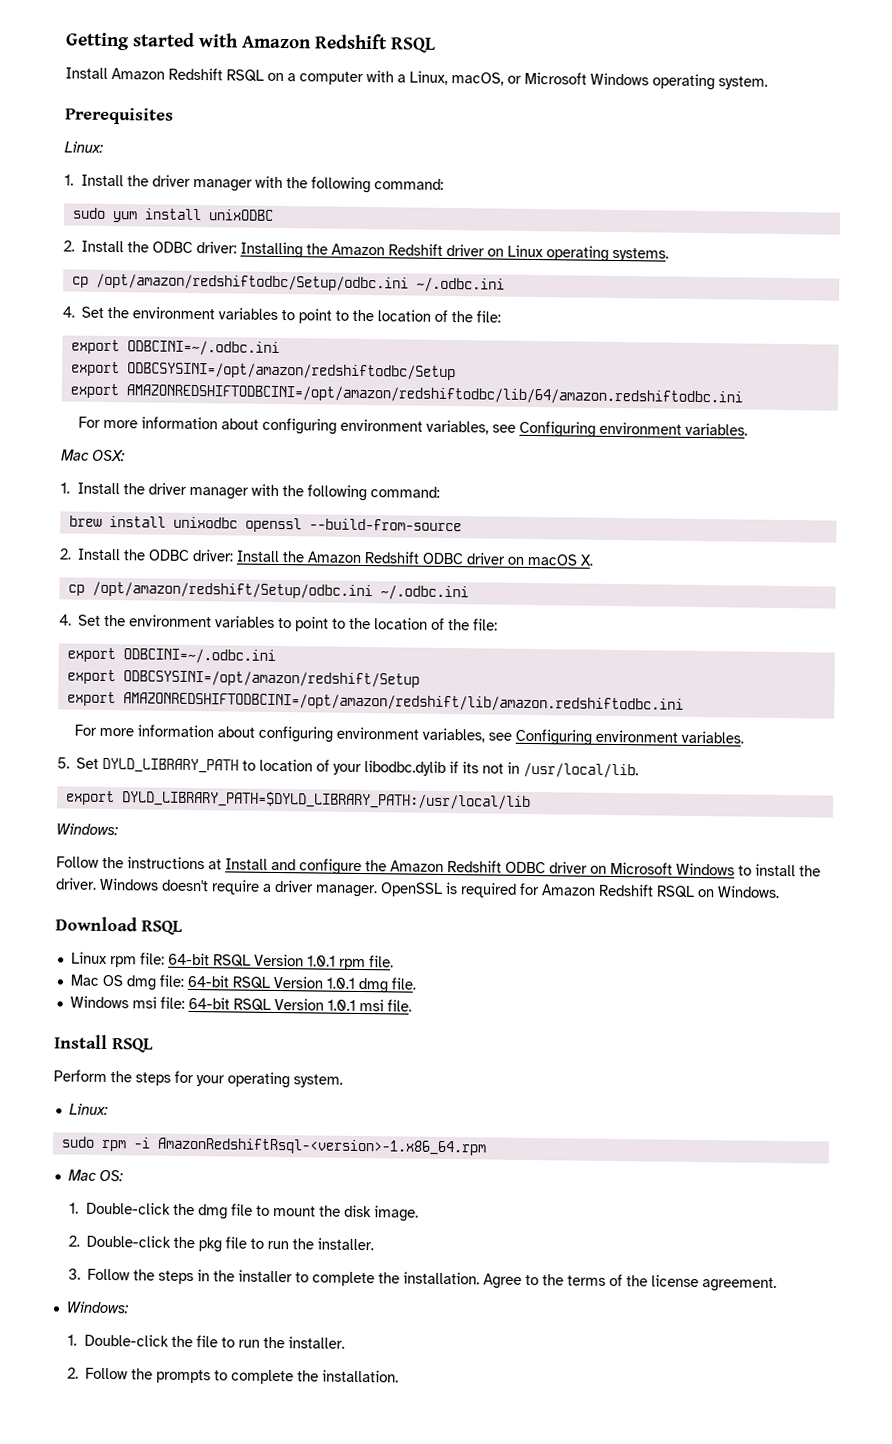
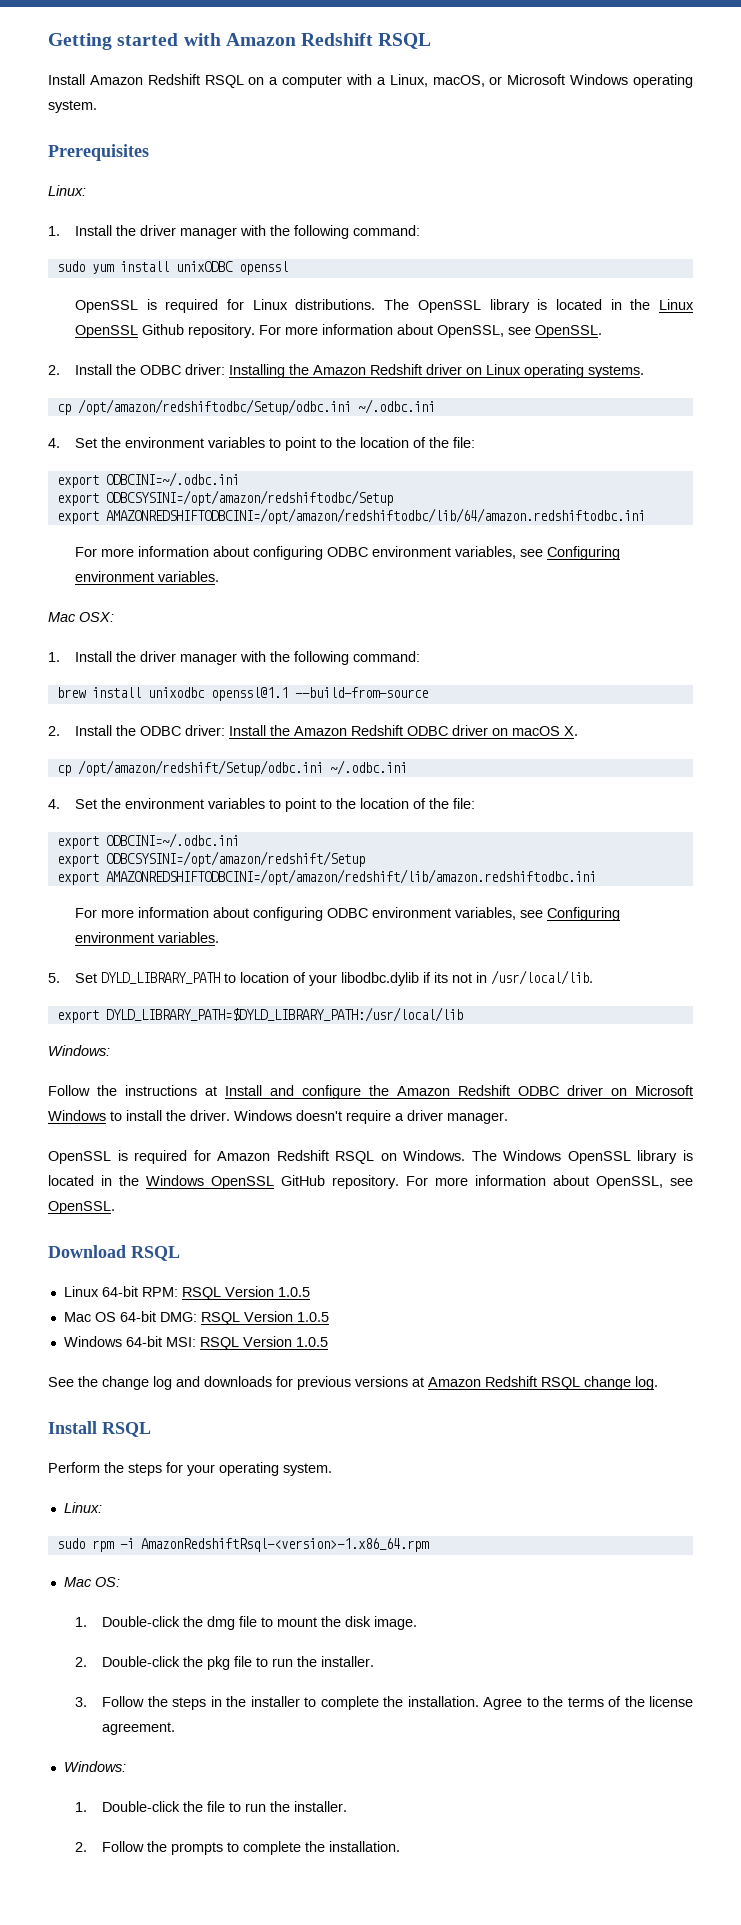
(274, 215) none -> [238,261,288,275] [75,299,695,313] [75,324,603,338] openssl // OpenSSL is required for Linux distributions. The OpenSSL library is located in the Linux OpenSSL Github repository. For more information about OpenSSL, see OpenSSL.
(337, 426) none -> [327,547,369,557] ODBC
[244,517,302,533] openssl -> [210,687,288,701] openssl@1.1
(333, 734) none -> [327,908,369,918] ODBC
(378, 891) none -> (508, 1118) //
[55,916,183,935] [70,951,394,971] [69,974,416,994] [69,995,412,1012] // Download RSQL // Linux rpm file: 64-bit RSQL Version 1.0.1 rpm file. // Mac OS dmg file: 64-bit RSQL Version 1.0.1 dmg file. // Windows msi file: 64-bit RSQL Version 1.0.1 msi file. -> [471,1150,694,1164] [48,1175,693,1189] [48,1201,115,1214] [48,1245,180,1261] [63,1286,310,1300] [63,1311,329,1325] [63,1336,328,1350] [48,1376,658,1390] The Windows OpenSSL library is located in the Windows OpenSSL GitHub repository. For more information about OpenSSL, see OpenSSL. // Download RSQL // Linux 64-bit RPM: RSQL Version 1.0.5 // Mac OS 64-bit DMG: RSQL Version 1.0.5 // Windows 64-bit MSI: RSQL Version 1.0.5 // See the change log and downloads for previous versions at Amazon Redshift RSQL change log.

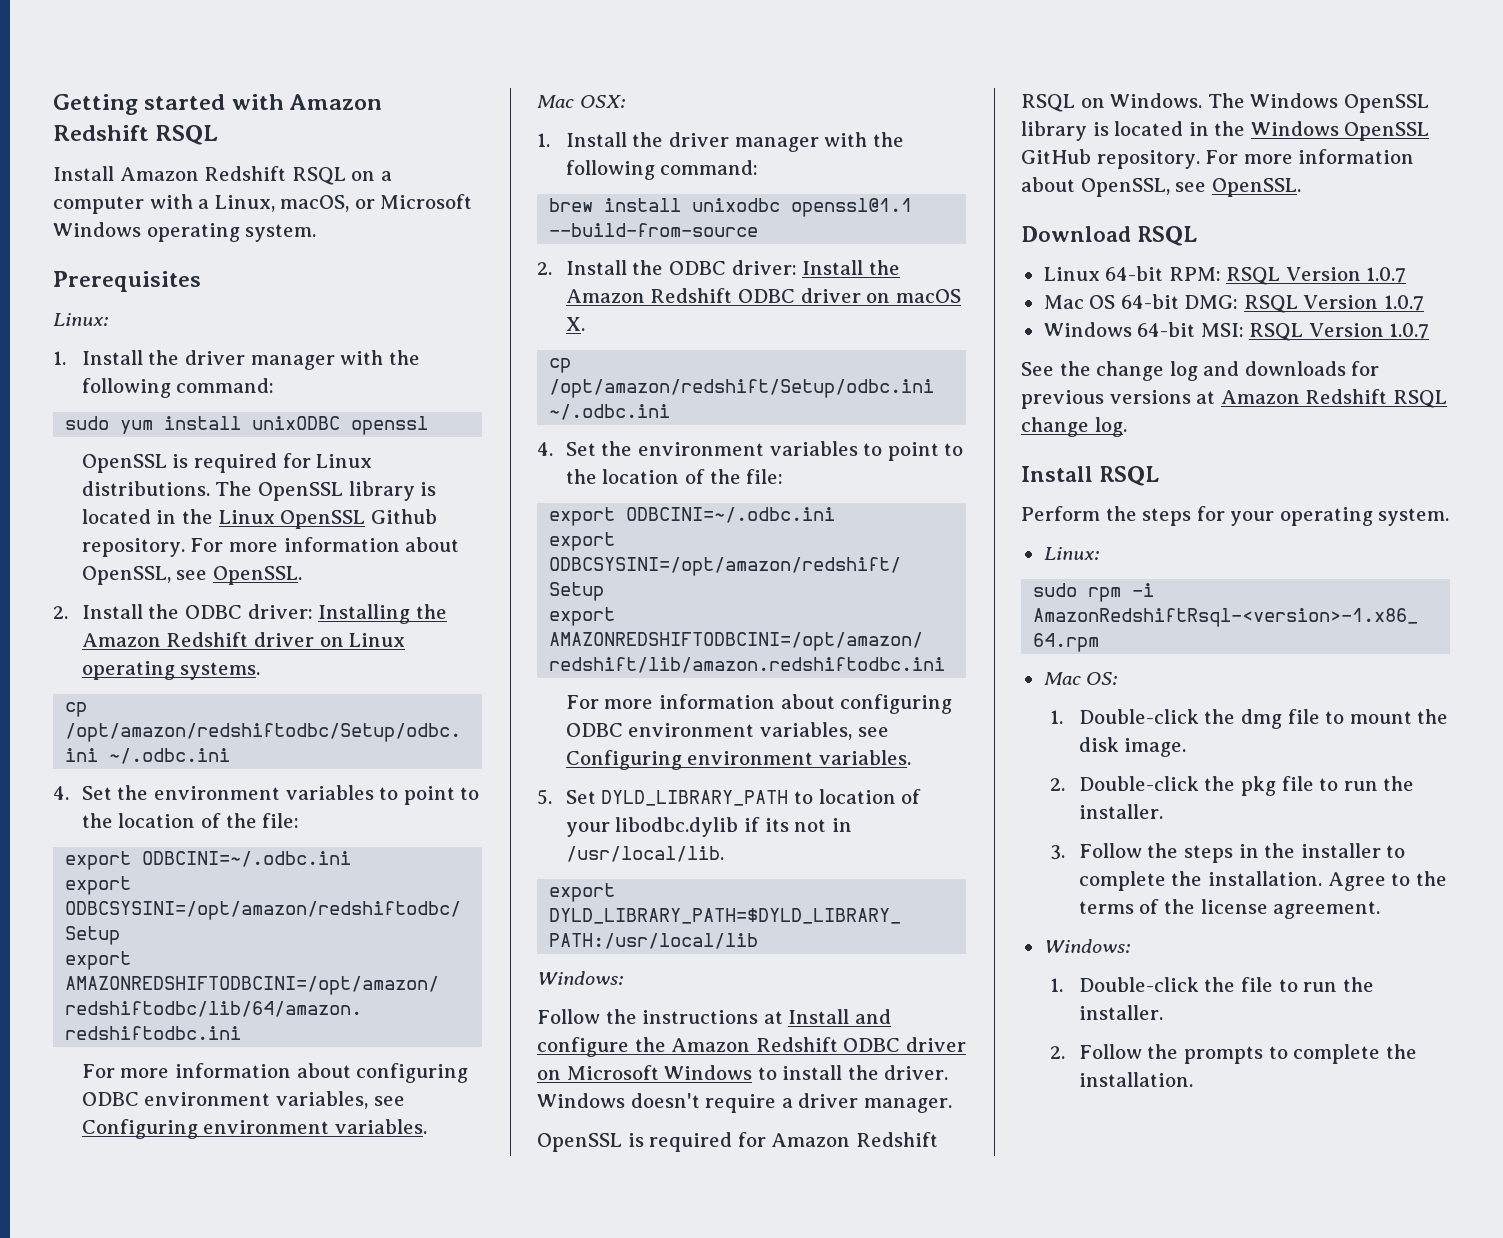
[277,1287,310,1297] 1.0.5 -> [1366,267,1407,283] 1.0.7
[296,1312,329,1322] 1.0.5 -> [1383,295,1424,311] 1.0.7
[295,1337,328,1347] 1.0.5 -> [1389,323,1430,339] 1.0.7

